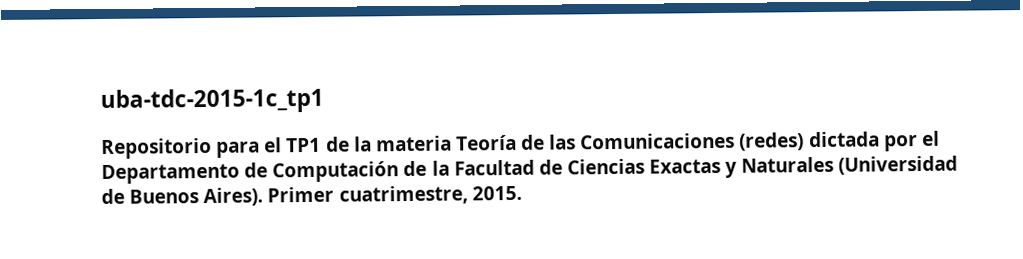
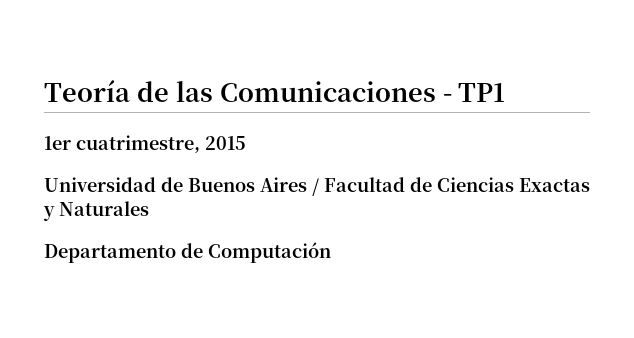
[100,87,324,115] [101,130,940,160] [101,160,450,185] uba-tdc-2015-1c_tp1 // Repositorio para el TP1 de la materia Teoría de las Comunicaciones (redes) dictada por el Departamento de Computación de la -> [44,80,506,102] [44,135,246,153] [44,177,319,196] Teoría de las Comunicaciones - TP1 // 1er cuatrimestre, 2015 // Universidad de Buenos Aires /
[838,155,959,175] [101,185,522,207] (Universidad de Buenos Aires). Primer cuatrimestre, 2015. -> [44,242,331,263] // Departamento de Computación

